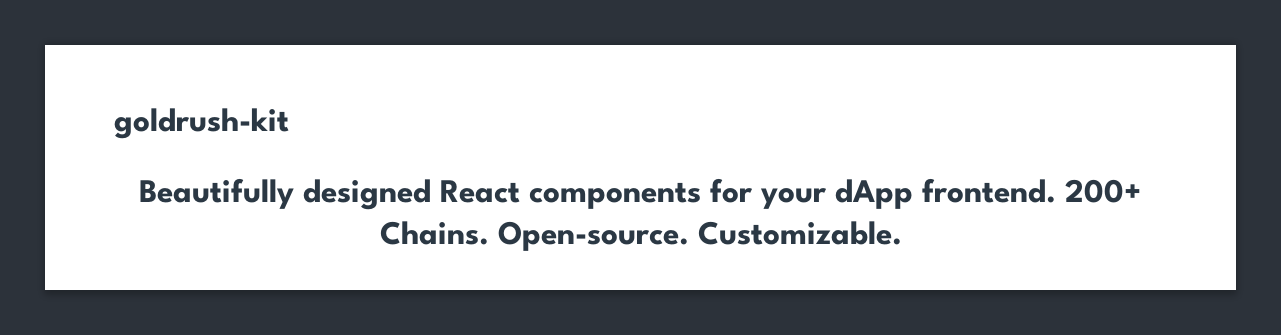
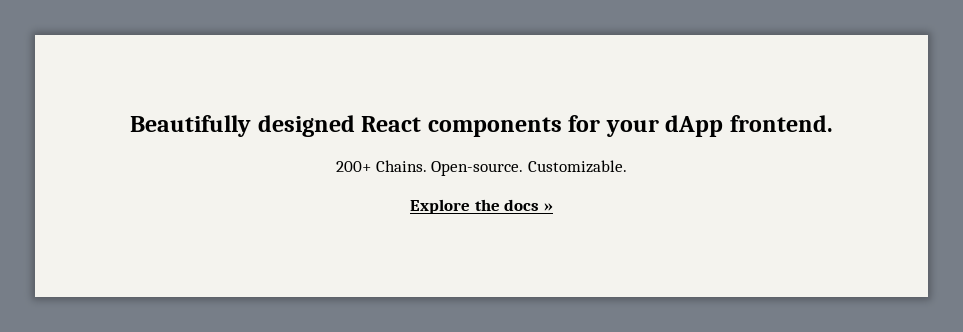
[114,108,289,139] goldrush-kit // -> (130, 126) none
(1056, 190) none -> (833, 123) //
(902, 233) none -> [410,199,553,214] // Explore the docs »

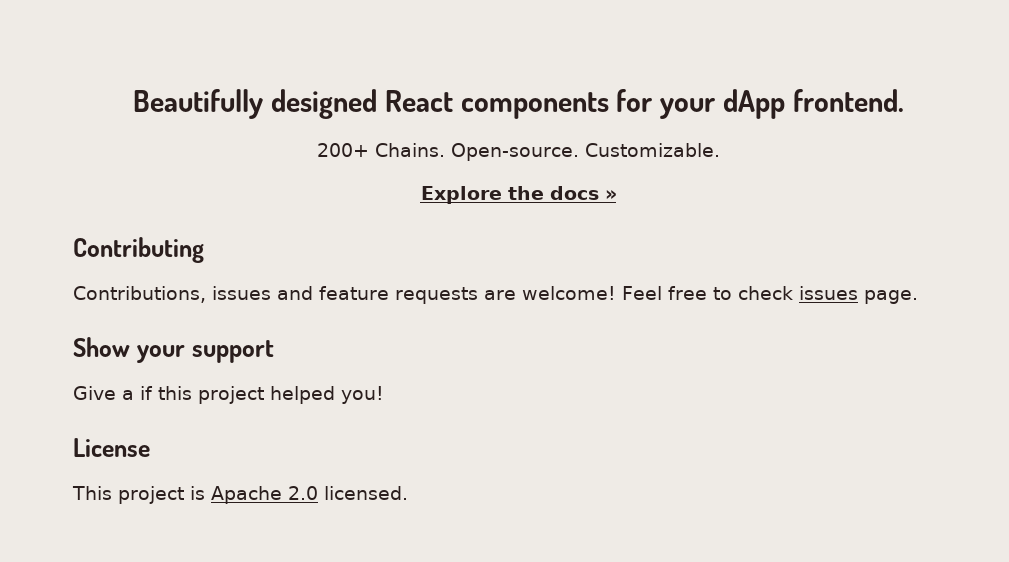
(553, 207) none -> [73,237,204,263] [73,286,918,304] [73,337,274,363] [73,386,384,404] [73,438,150,457] [72,486,408,504] // Contributing // Contributions, issues and feature requests are welcome! Feel free to check issues page. // Show your support // Give a if this project helped you! // License // This project is Apache 2.0 licensed.

